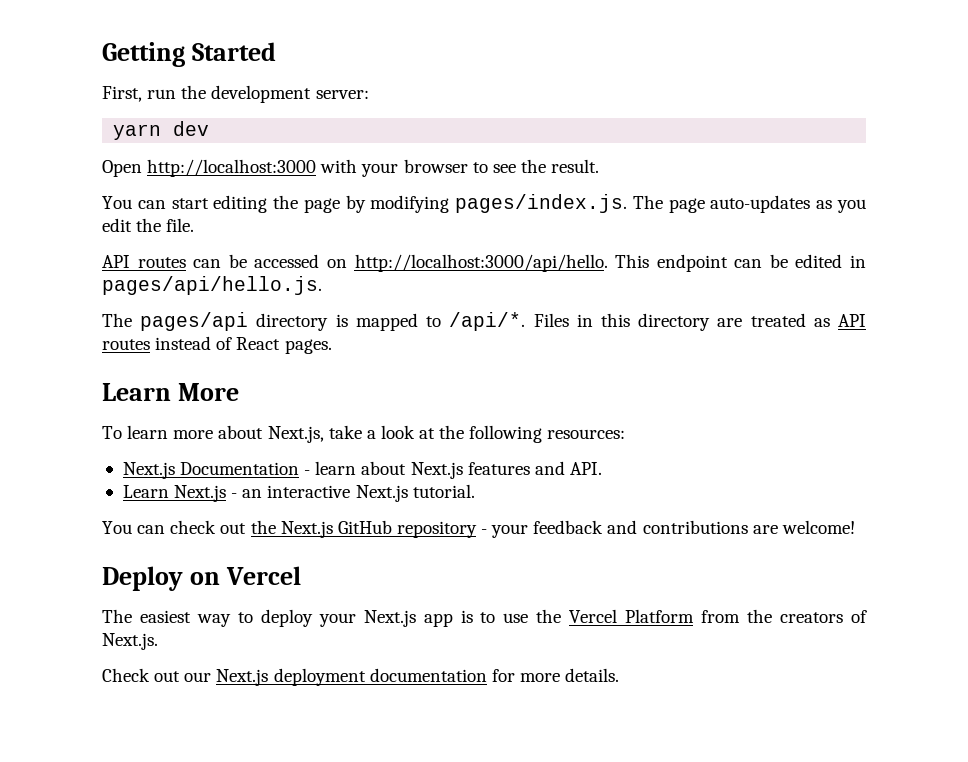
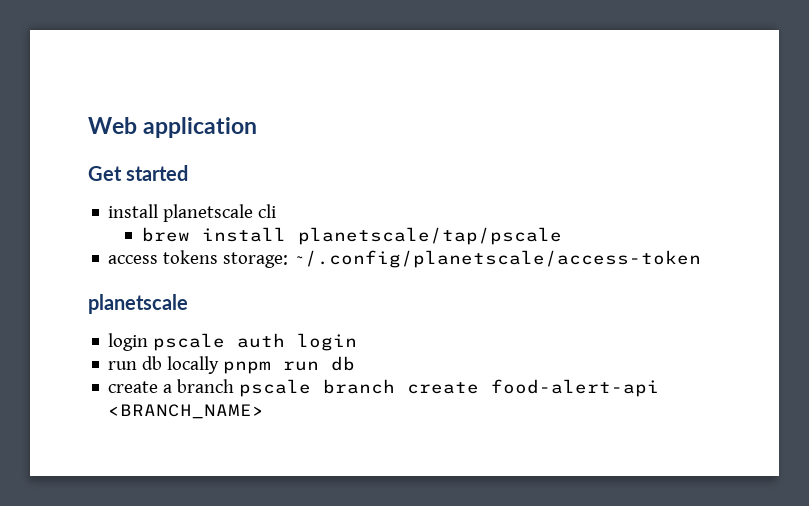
[102,42,276,67] [102,85,369,103] [113,121,210,140] [102,159,600,177] [102,194,866,213] [102,218,195,232] [102,254,867,272] [102,276,322,295] [102,312,866,331] [102,336,332,354] [102,383,239,401] [102,425,626,443] [122,461,602,479] [122,484,475,502] [102,520,855,538] [102,566,301,591] [102,609,868,627] [102,633,158,650] [102,668,620,686] Getting Started // First, run the development server: // yarn dev // Open http://localhost:3000 with your browser to see the result. // You can start editing the page by modifying pages/index.js. The page auto-updates as you edit the file. // API routes can be accessed on http://localhost:3000/api/hello. This endpoint can be edited in pages/api/hello.js. // The pages/api directory is mapped to /api/*. Files in this directory are treated as API routes instead of React pages. // Learn More // To learn more about Next.js, take a look at the following resources: // Next.js Documentation - learn about Next.js features and API. // Learn Next.js - an interactive Next.js tutorial. // You can check out the Next.js GitHub repository - your feedback and contributions are welcome! // Deploy on Vercel // The easiest way to deploy your Next.js app is to use the Vercel Platform from the creators of Next.js. // Check out our Next.js deployment documentation for more details. -> [88,117,258,138] [88,165,189,181] [108,204,277,222] [142,227,563,245] [108,250,702,268] [88,294,188,314] [108,333,358,351] [108,356,356,374] [108,379,660,397] [108,404,265,419] Web application // Get started // install planetscale cli // brew install planetscale/tap/pscale // access tokens storage: ~/.config/planetscale/access-token // planetscale // login pscale auth login // run db locally pnpm run db // create a branch pscale branch create food-alert-api <BRANCH_NAME>

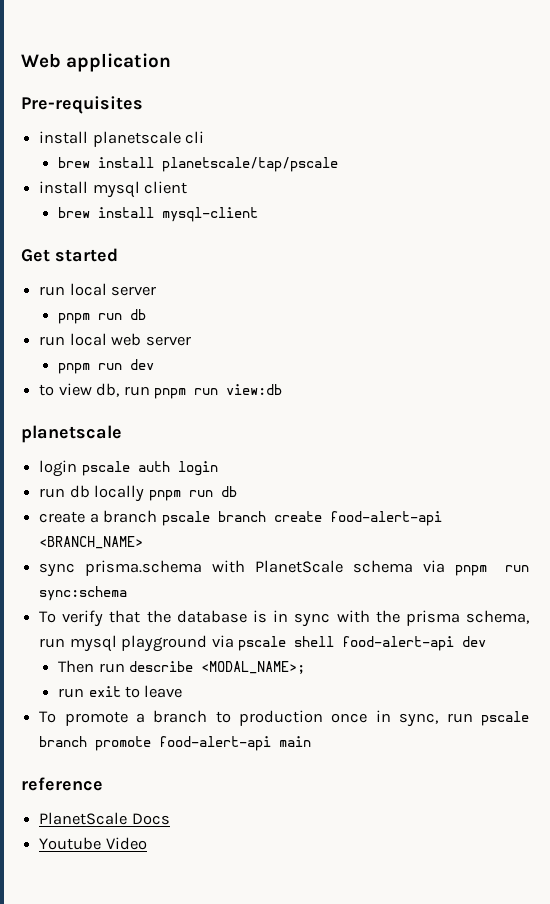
[88,165,189,181] Get started -> [21,96,143,114] Pre-requisites
[108,250,702,268] access tokens storage: ~/.config/planetscale/access-token -> [39,181,188,198] [58,207,259,222] [21,248,118,262] [39,283,157,296] [58,309,147,324] [39,333,191,346] [58,359,155,374] [39,383,282,399] install mysql client // brew install mysql-client // Get started // run local server // pnpm run db // run local web server // pnpm run dev // to view db, run pnpm run view:db
(265, 411) none -> [39,560,529,577] [39,586,128,601] [39,610,529,627] [39,635,486,652] [58,660,305,674] [58,685,183,698] [39,710,529,727] [39,736,312,751] [21,777,103,791] [39,812,170,825] [39,837,147,850] // sync prisma.schema with PlanetScale schema via pnpm run sync:schema // To verify that the database is in sync with the prisma schema, run mysql playground via pscale shell food-alert-api dev // Then run describe <MODAL_NAME>; // run exit to leave // To promote a branch to production once in sync, run pscale branch promote food-alert-api main // reference // PlanetScale Docs // Youtube Video

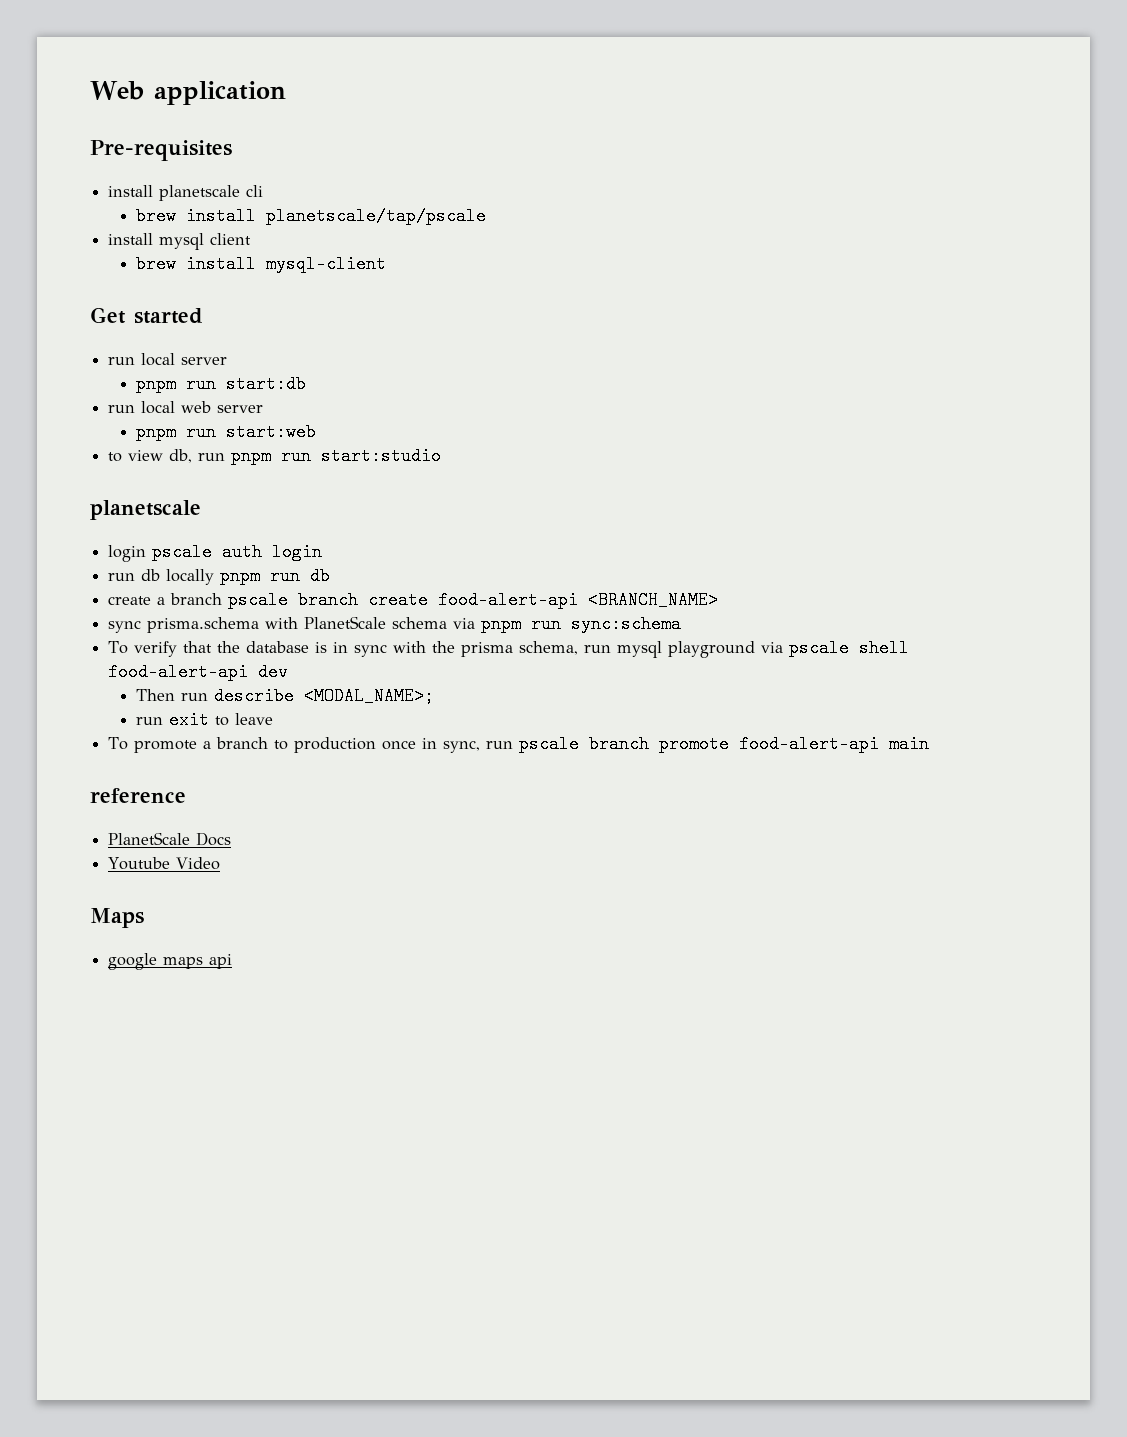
[130,309,147,320] db -> [226,375,307,393] start:db
[130,359,155,370] dev -> [226,423,317,441] start:web
[225,384,282,395] view:db -> [321,447,442,465] start:studio
(147, 843) none -> [90,908,144,928] [108,953,233,970] // Maps // google maps api

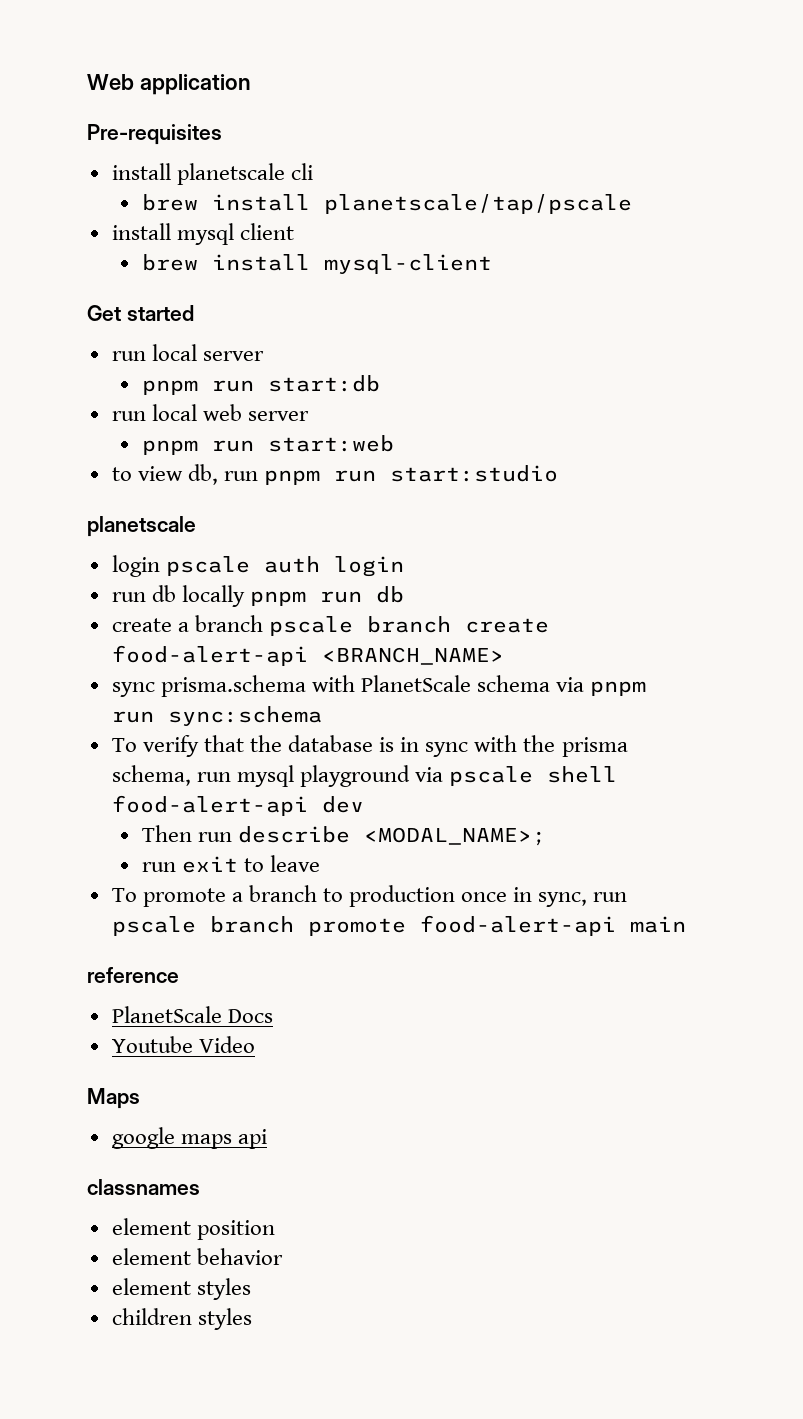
(233, 961) none -> [87,1179,200,1195] [111,1218,275,1240] [111,1248,283,1265] [111,1278,251,1300] [111,1308,252,1330] // classnames // element position // element behavior // element styles // children styles

